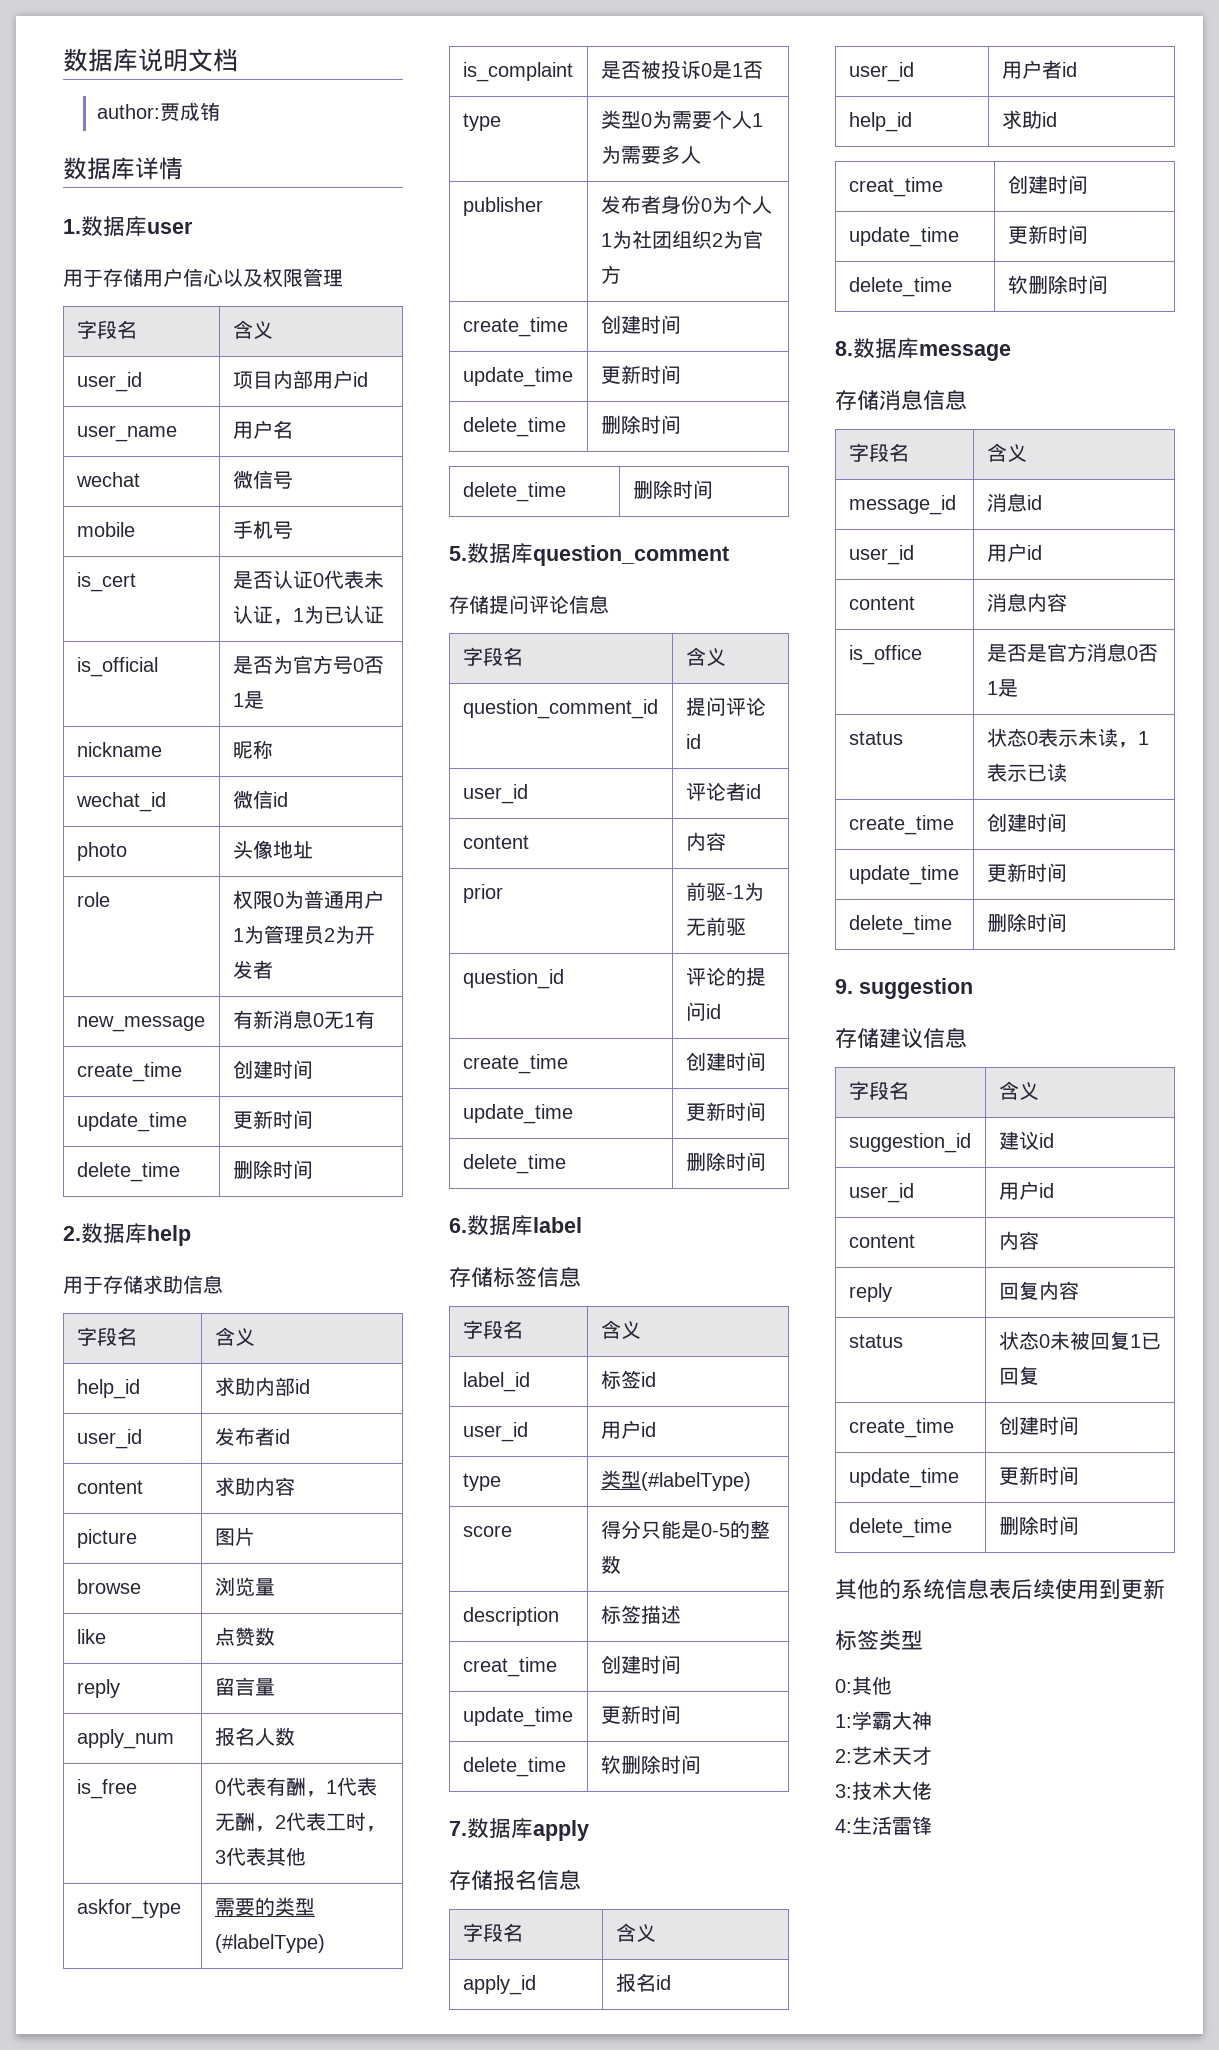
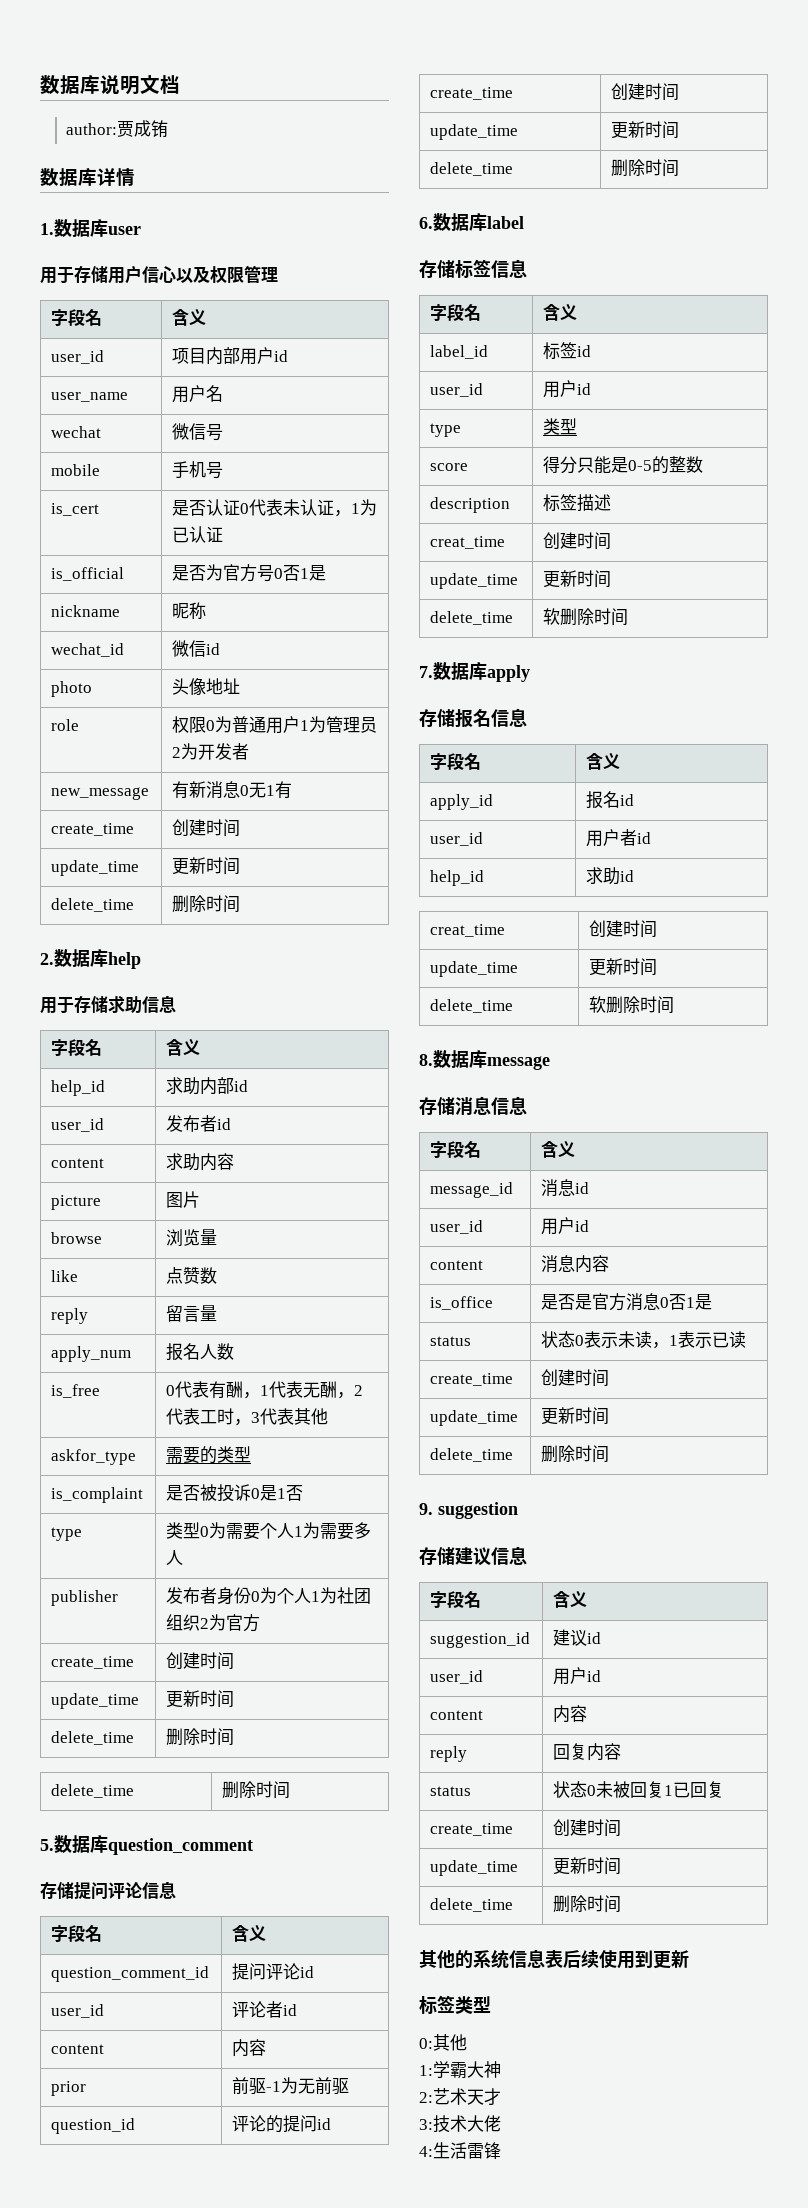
[214,1934,325,1953] (#labelType) -> (252, 1454) none
[640,1472,751,1491] (#labelType) -> (578, 426) none

